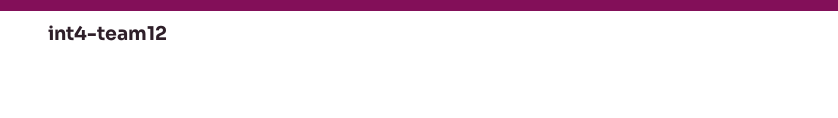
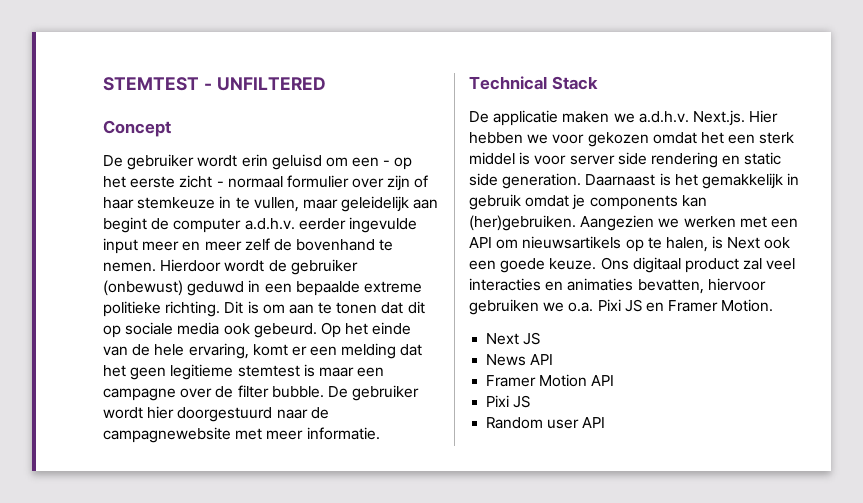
[48,25,167,41] int4-team12 -> [103,77,326,91] [103,120,171,137] [103,154,413,170] [103,175,429,191] [103,196,439,212] [103,217,417,233] [103,238,394,254] [103,259,358,275] [103,280,422,296] [103,301,425,317] [103,322,412,338] [103,343,423,359] [103,364,385,380] [103,385,420,401] [103,406,329,422] [103,427,380,443] [469,76,598,90] [469,110,779,126] [469,132,795,147] [469,152,782,168] [469,173,800,189] [469,194,707,210] [469,215,798,231] [469,236,791,252] [469,257,796,273] [469,278,766,294] [469,299,774,315] [486,332,541,345] [486,354,554,366] [486,374,615,387] [486,395,531,408] [486,417,606,429] STEMTEST - UNFILTERED // Concept // De gebruiker wordt erin geluisd om een - op het eerste zicht - normaal formulier over zijn of haar stemkeuze in te vullen, maar geleidelijk aan begint de computer a.d.h.v. eerder ingevulde input meer en meer zelf de bovenhand te nemen. Hierdoor wordt de gebruiker (onbewust) geduwd in een bepaalde extreme politieke richting. Dit is om aan te tonen dat dit op sociale media ook gebeurd. Op het einde van de hele ervaring, komt er een melding dat het geen legitieme stemtest is maar een campagne over de filter bubble. De gebruiker wordt hier doorgestuurd naar de campagnewebsite met meer informatie. // Technical Stack // De applicatie maken we a.d.h.v. Next.js. Hier hebben we voor gekozen omdat het een sterk middel is voor server side rendering en static side generation. Daarnaast is het gemakkelijk in gebruik omdat je components kan (her)gebruiken. Aangezien we werken met een API om nieuwsartikels op te halen, is Next ook een goede keuze. Ons digitaal product zal veel interacties en animaties bevatten, hiervoor gebruiken we o.a. Pixi JS en Framer Motion. // Next JS // News API // Framer Motion API // Pixi JS // Random user API

